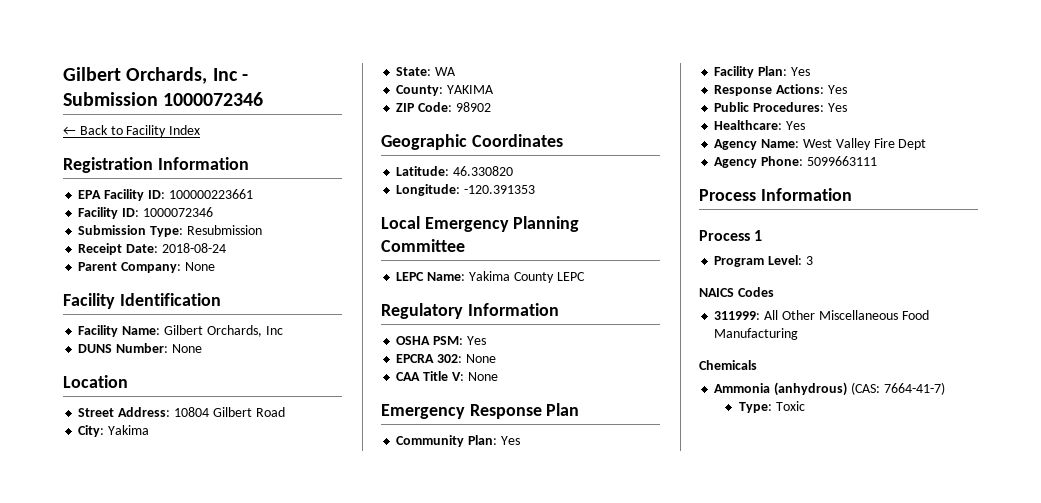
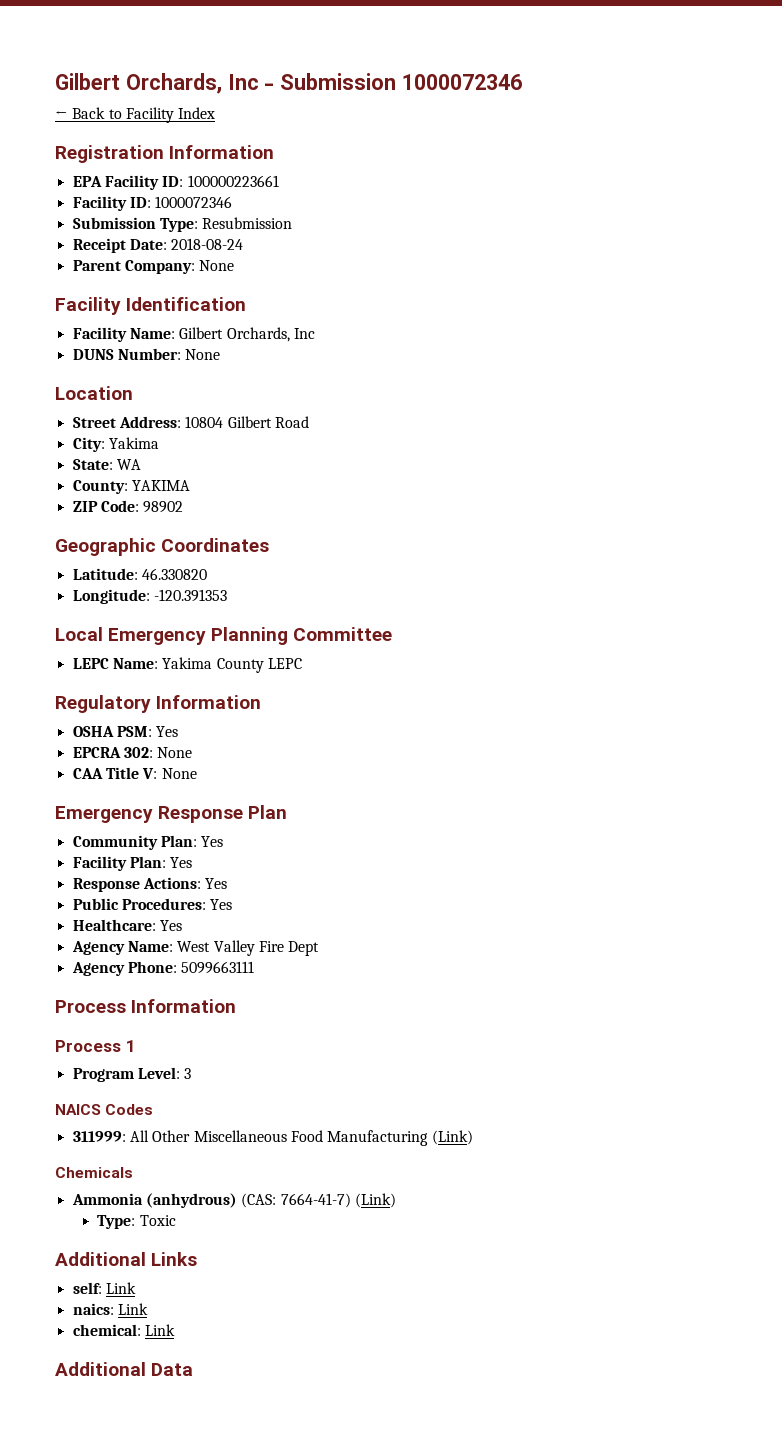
(799, 334) none -> [431,1130,473,1145] (Link)
(945, 388) none -> [354,1193,396,1208] (Link)
(805, 406) none -> [55,1252,198,1266] [72,1282,136,1294] [72,1303,148,1315] [72,1324,175,1336] [55,1362,194,1376] // Additional Links // self: Link // naics: Link // chemical: Link // Additional Data

